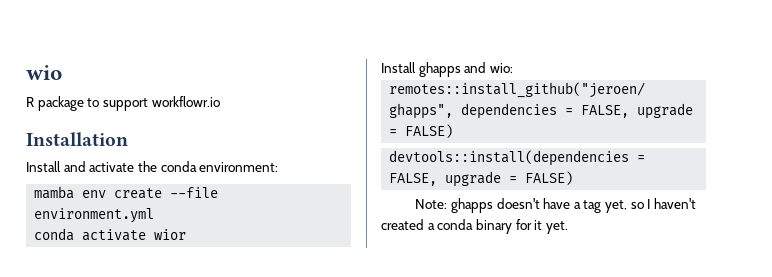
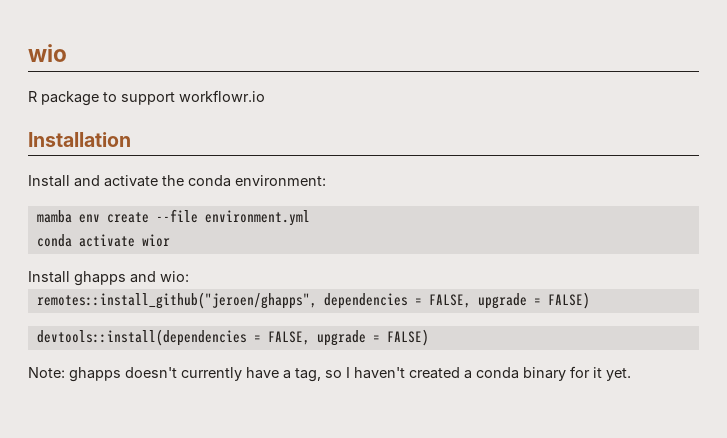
(540, 203) none -> [181,367,242,381] currently
[583,200,628,213] tag yet, -> [295,368,321,382] tag,

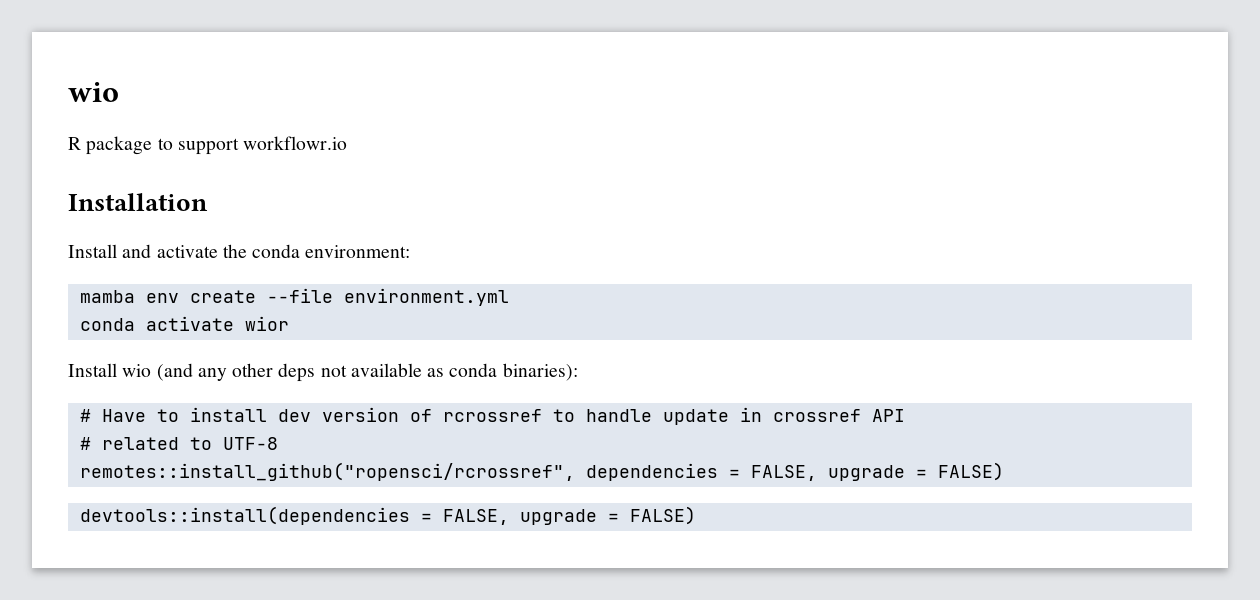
[74,271,189,286] [36,292,317,309] ghapps and wio: // remotes::install_github("jeroen/ghapps", -> [122,363,578,382] [79,407,905,425] [79,437,278,450] [79,462,575,481] wio (and any other deps not available as conda binaries): // # Have to install dev version of rcrossref to handle update in crossref API // # related to UTF-8 // remotes::install_github("ropensci/rcrossref",
[28,366,631,382] // Note: ghapps doesn't currently have a tag, so I haven't created a conda binary for it yet. -> (696, 515) none

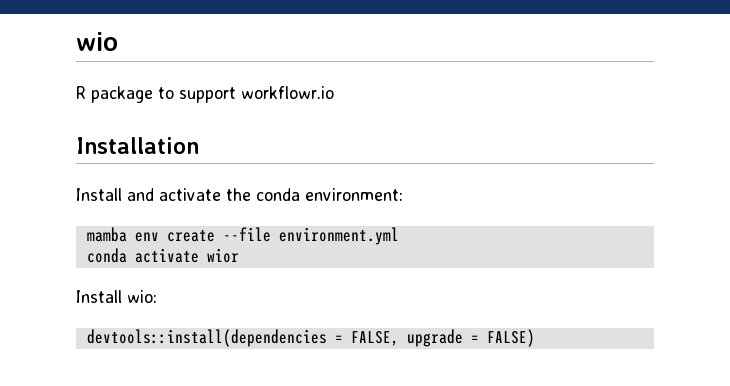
[122,363,578,382] [79,407,905,425] [79,437,278,450] [79,462,1004,481] wio (and any other deps not available as conda binaries): // # Have to install dev version of rcrossref to handle update in crossref API // # related to UTF-8 // remotes::install_github("ropensci/rcrossref", dependencies = FALSE, upgrade = FALSE) -> [127,290,157,303] wio:

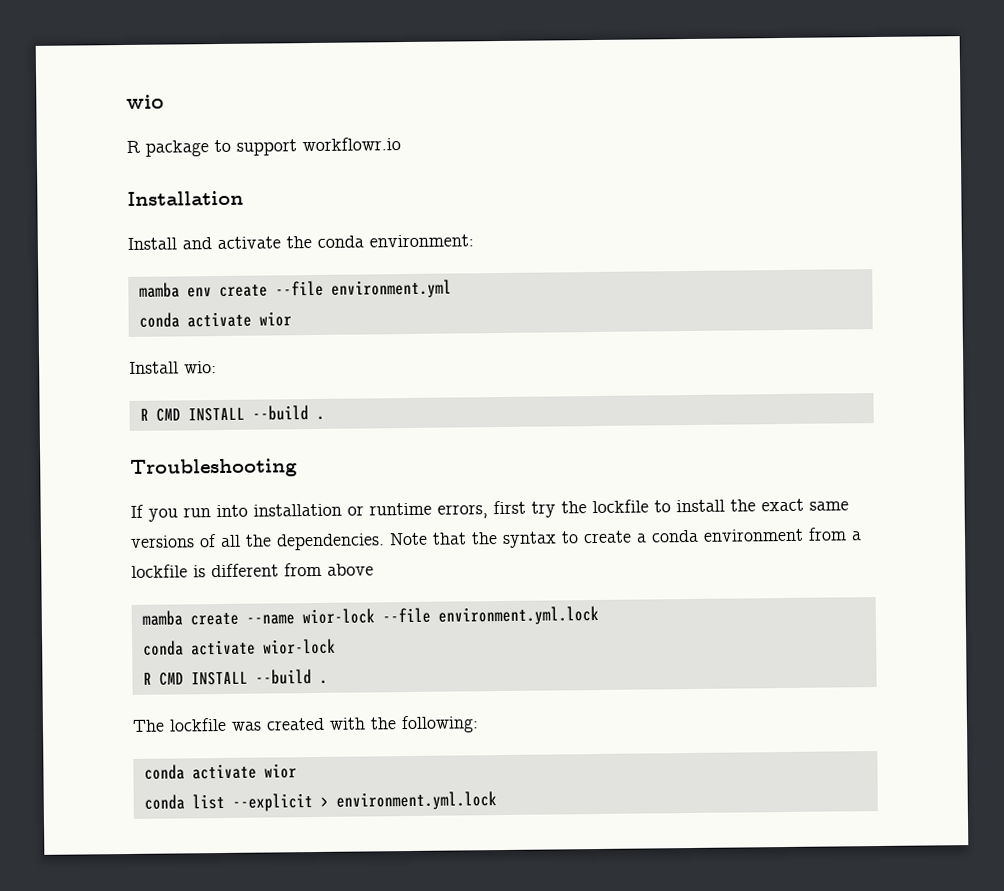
[86,329,535,347] devtools::install(dependencies = FALSE, upgrade = FALSE) -> [139,405,325,422] [130,458,298,478] [130,498,849,522] [130,527,862,551] [131,562,374,578] [141,605,599,626] [142,638,336,656] [142,669,328,686] [132,715,479,734] [143,763,297,780] [143,791,497,812] R CMD INSTALL --build . // Troubleshooting // If you run into installation or runtime errors, first try the lockfile to install the exact same versions of all the dependencies. Note that the syntax to create a conda environment from a lockfile is different from above // mamba create --name wior-lock --file environment.yml.lock // conda activate wior-lock // R CMD INSTALL --build . // The lockfile was created with the following: // conda activate wior // conda list --explicit > environment.yml.lock

